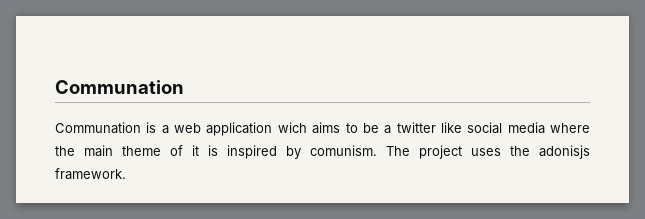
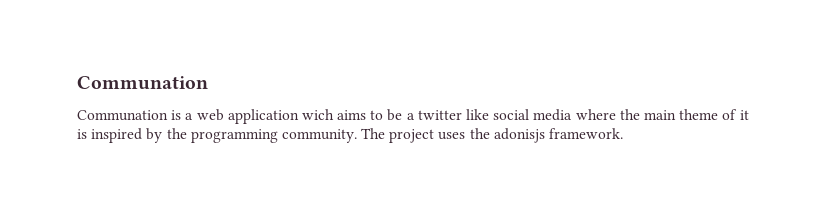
[310,145,377,156] comunism. -> [166,128,357,143] the programming community.

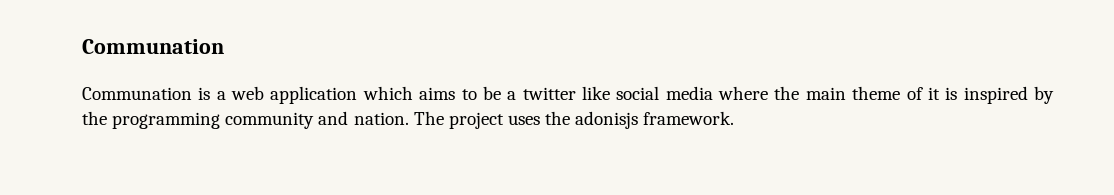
[301,109,334,120] wich -> [362,86,413,100] which
[281,129,357,143] community. -> [225,111,409,129] community and nation.

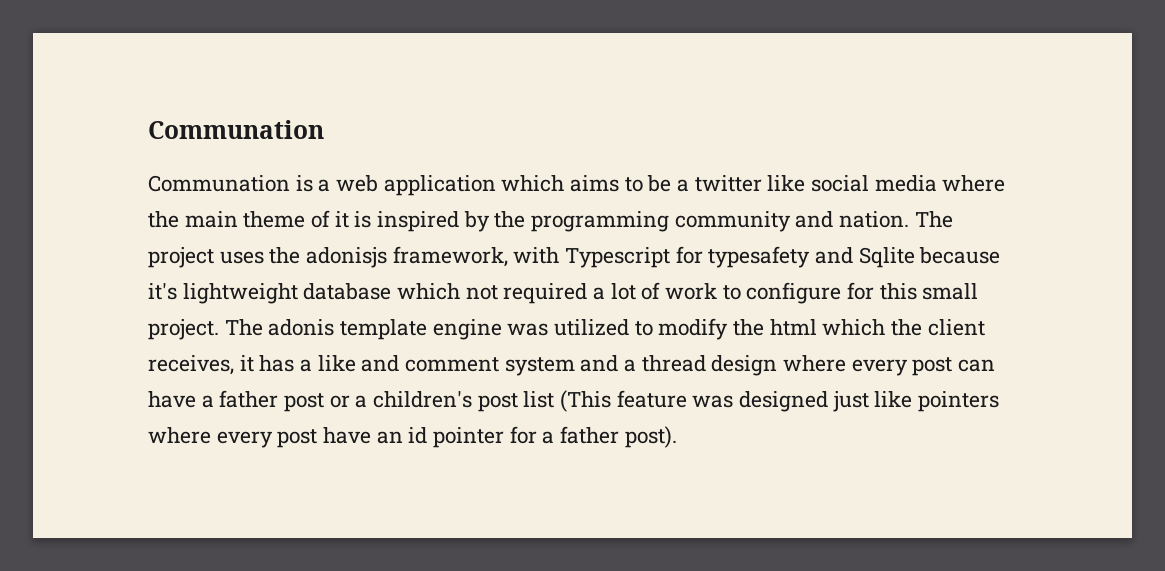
[643,111,735,125] framework. -> [392,246,1001,268] [148,282,979,304] [148,318,985,340] [148,355,996,376] [148,390,1000,412] [148,426,677,448] framework, with Typescript for typesafety and Sqlite because it's lightweight database which not required a lot of work to configure for this small project. The adonis template engine was utilized to modify the html which the client receives, it has a like and comment system and a thread design where every post can have a father post or a children's post list (This feature was designed just like pointers where every post have an id pointer for a father post).

